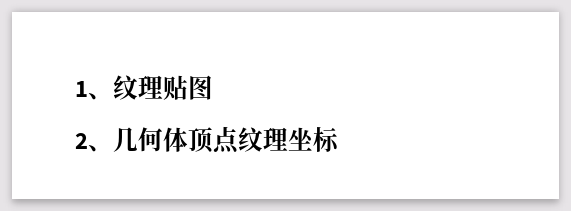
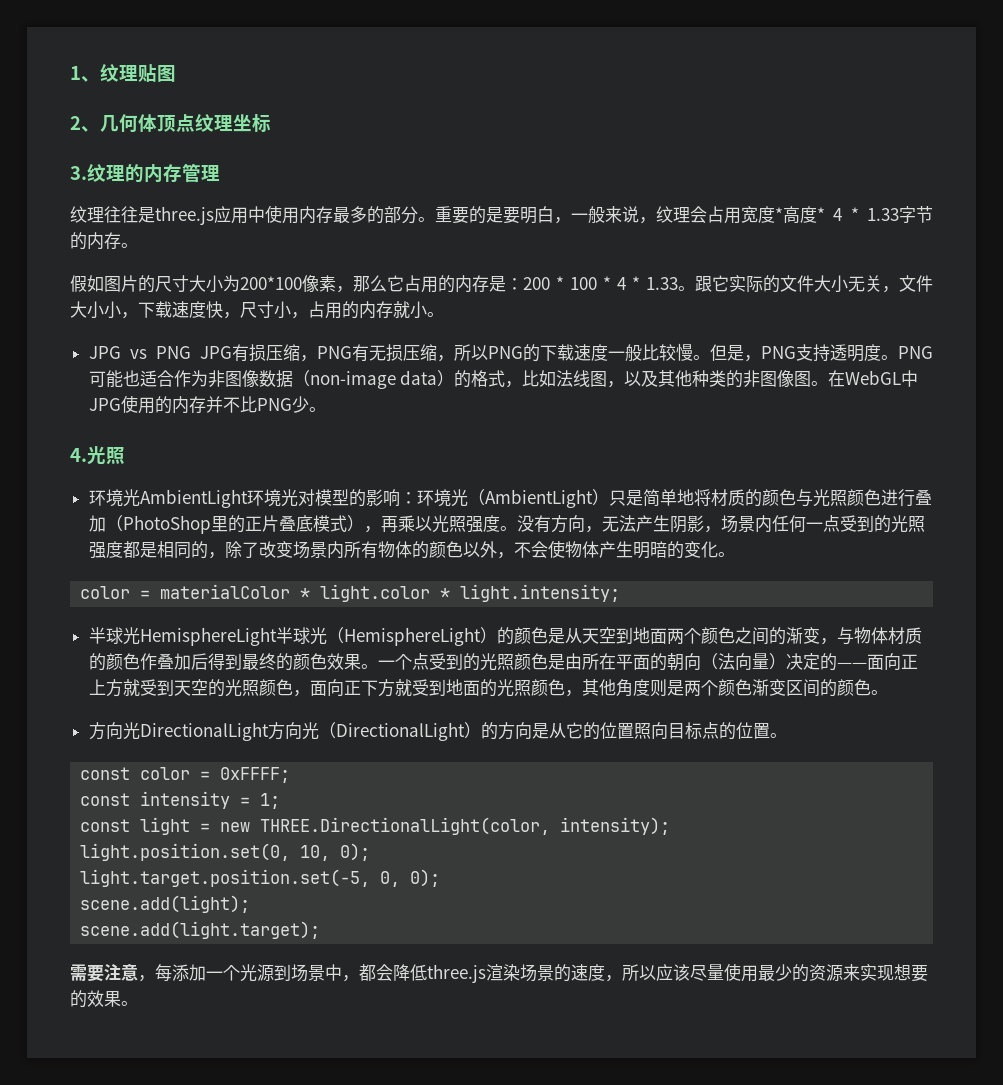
(340, 139) none -> [70,163,220,183] [70,205,934,225] [70,232,138,250] [70,275,933,293] [70,301,444,319] [88,343,933,362] [88,370,919,389] [88,395,326,414] [70,446,125,465] [88,489,932,508] [88,515,925,534] [88,540,735,559] [80,584,621,602] [88,627,922,646] [88,653,918,671] [88,679,888,697] [88,722,787,741] [80,767,291,783] [80,791,281,809] [80,817,671,835] [80,843,371,861] [80,869,441,887] [80,895,251,913] [80,921,321,939] [70,963,928,983] [70,990,138,1008] // 3.纹理的内存管理 // 纹理往往是three.js应用中使用内存最多的部分。重要的是要明白，一般来说，纹理会占用宽度*高度* 4 * 1.33字节的内存。 // 假如图片的尺寸大小为200*100像素，那么它占用的内存是：200 * 100 * 4 * 1.33。跟它实际的文件大小无关，文件大小小，下载速度快，尺寸小，占用的内存就小。 // JPG vs PNG JPG有损压缩，PNG有无损压缩，所以PNG的下载速度一般比较慢。但是，PNG支持透明度。PNG可能也适合作为非图像数据（non-image data）的格式，比如法线图，以及其他种类的非图像图。在WebGL中JPG使用的内存并不比PNG少。 // 4.光照 // 环境光AmbientLight环境光对模型的影响：环境光（AmbientLight）只是简单地将材质的颜色与光照颜色进行叠加（PhotoShop里的正片叠底模式），再乘以光照强度。没有方向，无法产生阴影，场景内任何一点受到的光照强度都是相同的，除了改变场景内所有物体的颜色以外，不会使物体产生明暗的变化。 // color = materialColor * light.color * light.intensity; // 半球光HemisphereLight半球光（HemisphereLight）的颜色是从天空到地面两个颜色之间的渐变，与物体材质的颜色作叠加后得到最终的颜色效果。一个点受到的光照颜色是由所在平面的朝向（法向量）决定的——面向正上方就受到天空的光照颜色，面向正下方就受到地面的光照颜色，其他角度则是两个颜色渐变区间的颜色。 // 方向光DirectionalLight方向光（DirectionalLight）的方向是从它的位置照向目标点的位置。 // const color = 0xFFFF; // const intensity = 1; // const light = new THREE.DirectionalLight(color, intensity); // light.position.set(0, 10, 0); // light.target.position.set(-5, 0, 0); // scene.add(light); // scene.add(light.target); // 需要注意，每添加一个光源到场景中，都会降低three.js渲染场景的速度，所以应该尽量使用最少的资源来实现想要的效果。

